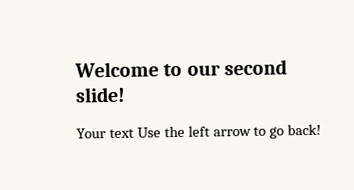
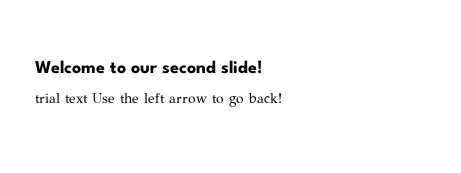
[76,128,106,139] Your -> [35,93,60,103] trial

